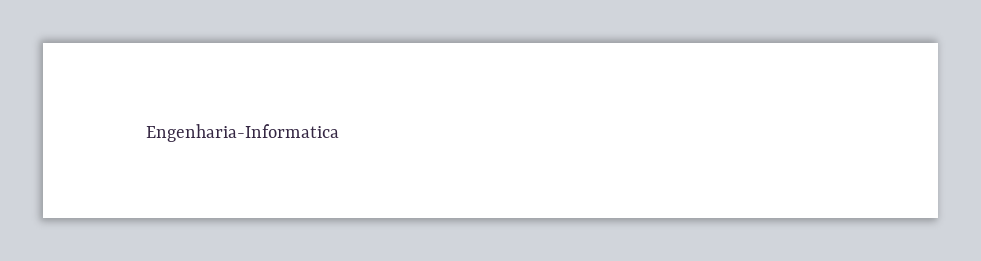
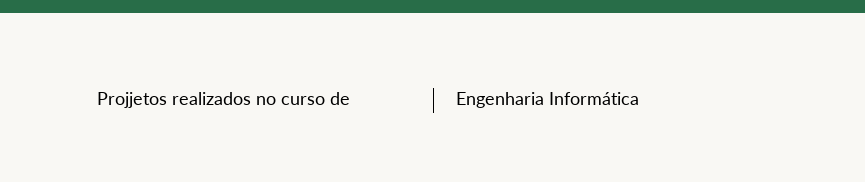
[146,124,339,142] Engenharia-Informatica -> [97,92,639,108] Projjetos realizados no curso de Engenharia Informática

